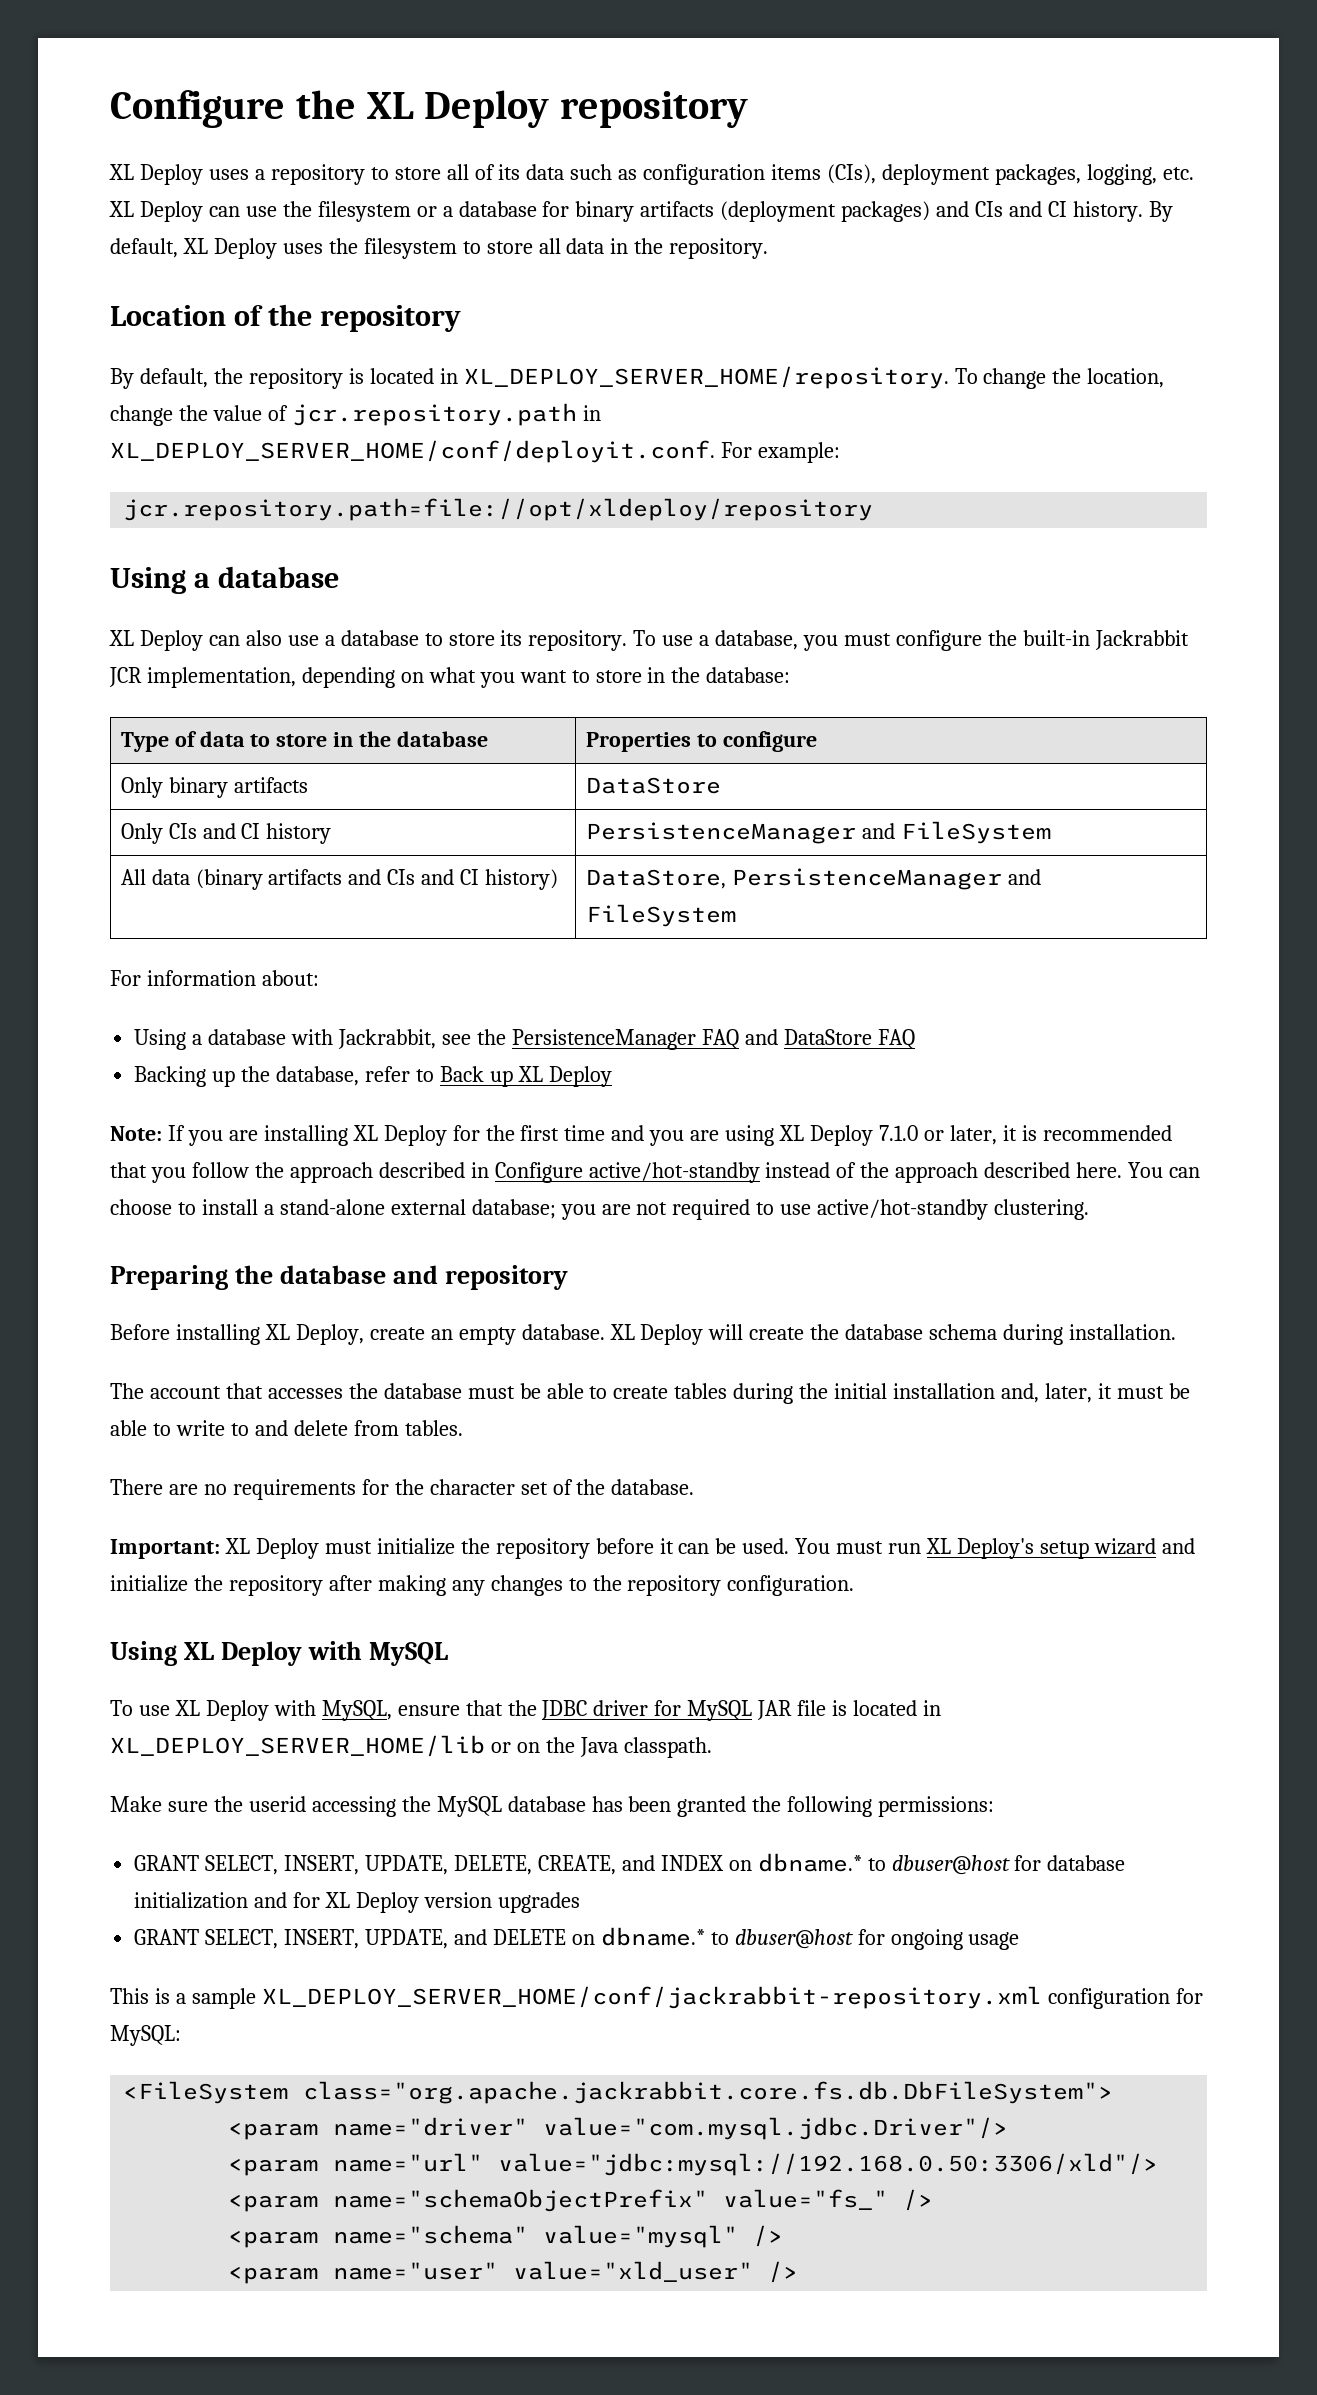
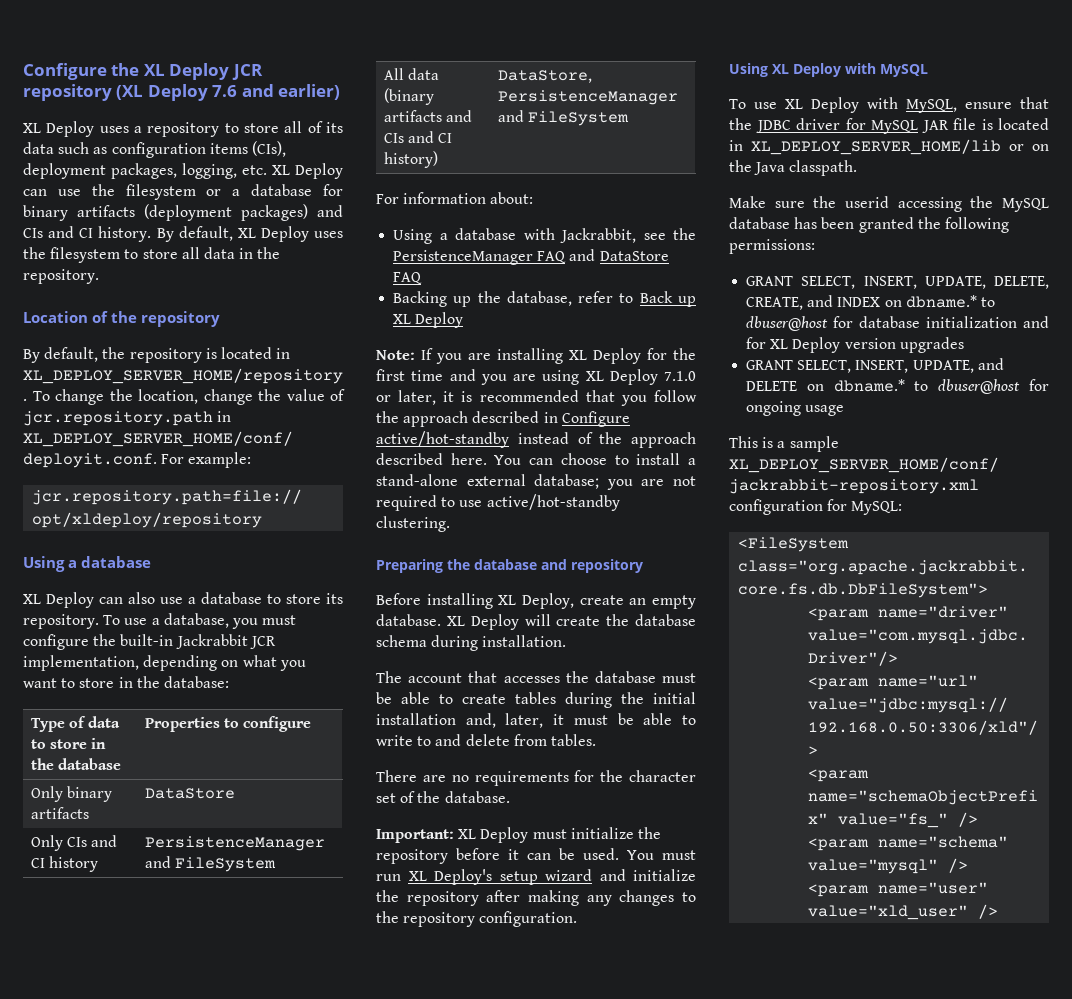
[560,91,749,128] repository -> [231,64,263,80] [23,84,341,101] JCR repository (XL Deploy 7.6 and earlier)

